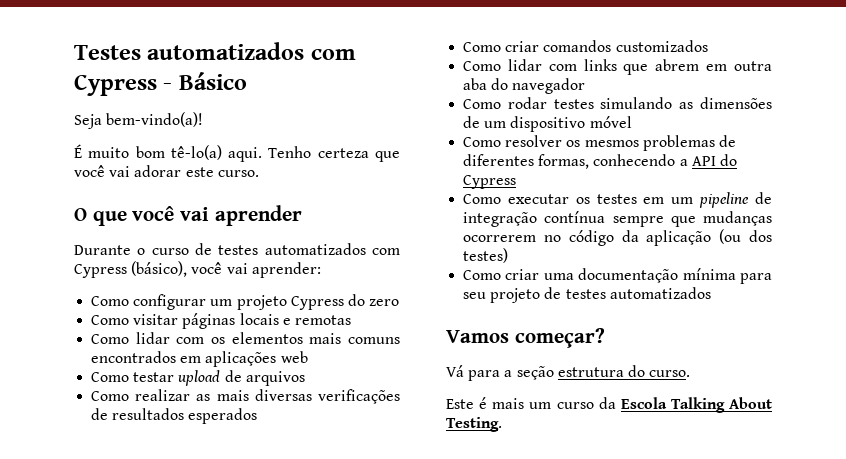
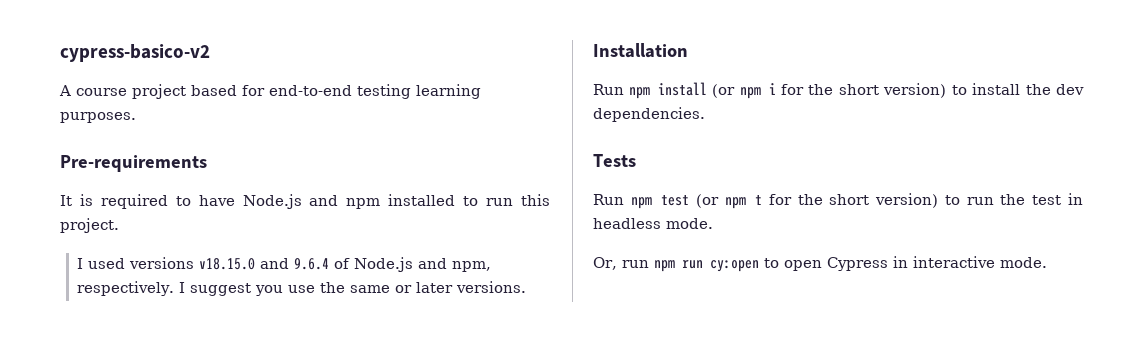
[74,42,356,60] [74,72,247,96] [74,112,204,129] [74,144,400,162] [74,165,259,177] [74,205,302,226] [74,243,400,255] [74,261,321,278] [91,294,400,310] [91,313,351,329] [91,332,400,344] [91,351,308,367] [91,370,305,386] [91,389,400,404] [91,408,258,424] [463,40,708,52] [463,59,772,75] [463,78,586,94] [463,97,772,109] [463,116,632,132] [463,135,736,151] [463,154,737,169] [463,175,517,189] [463,192,772,208] [463,211,772,227] [463,229,772,246] [463,248,509,263] [463,268,772,284] [463,287,711,303] [446,328,605,348] [446,365,691,381] [446,397,772,413] [446,417,502,432] Testes automatizados com Cypress - Básico // Seja bem-vindo(a)! // É muito bom tê-lo(a) aqui. Tenho certeza que você vai adorar este curso. // O que você vai aprender // Durante o curso de testes automatizados com Cypress (básico), você vai aprender: // Como configurar um projeto Cypress do zero // Como visitar páginas locais e remotas // Como lidar com os elementos mais comuns encontrados em aplicações web // Como testar upload de arquivos // Como realizar as mais diversas verificações de resultados esperados // Como criar comandos customizados // Como lidar com links que abrem em outra aba do navegador // Como rodar testes simulando as dimensões de um dispositivo móvel // Como resolver os mesmos problemas de diferentes formas, conhecendo a API do Cypress // Como executar os testes em um pipeline de integração contínua sempre que mudanças ocorrerem no código da aplicação (ou dos testes) // Como criar uma documentação mínima para seu projeto de testes automatizados // Vamos começar? // Vá para a seção estrutura do curso. // Este é mais um curso da Escola Talking About Testing. -> [60,44,210,62] [59,84,481,99] [60,112,136,123] [60,155,207,172] [60,194,551,209] [60,218,119,233] [76,257,491,272] [76,281,526,296] [593,43,688,58] [593,82,1084,99] [593,107,705,122] [593,154,636,167] [593,193,1083,209] [593,218,713,229] [593,256,1047,272] cypress-basico-v2 // A course project based for end-to-end testing learning purposes. // Pre-requirements // It is required to have Node.js and npm installed to run this project. // I used versions v18.15.0 and 9.6.4 of Node.js and npm, respectively. I suggest you use the same or later versions. // Installation // Run npm install (or npm i for the short version) to install the dev dependencies. // Tests // Run npm test (or npm t for the short version) to run the test in headless mode. // Or, run npm run cy:open to open Cypress in interactive mode.

